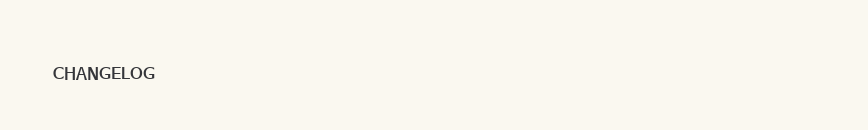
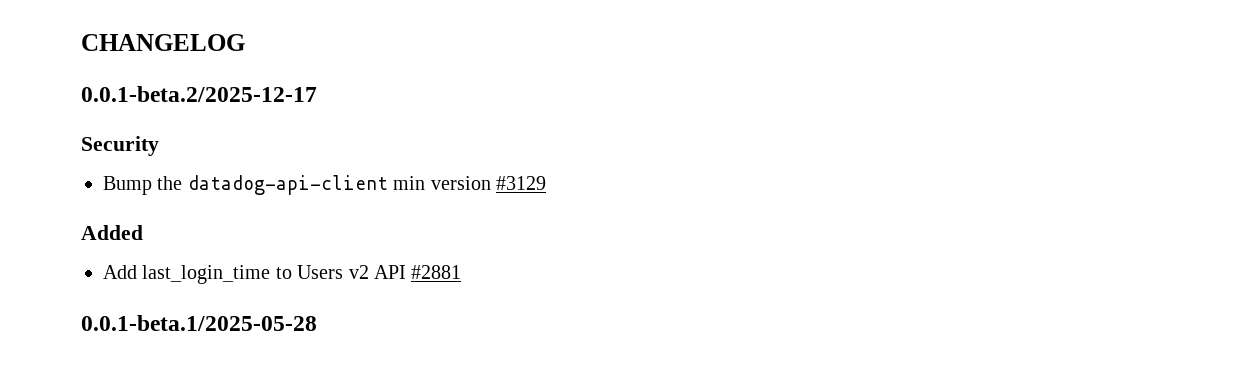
(155, 73) none -> [81,86,317,102] [81,136,159,156] [103,175,546,195] [81,225,143,240] [103,265,462,284] [81,315,317,331] // 0.0.1-beta.2/2025-12-17 // Security // Bump the datadog-api-client min version #3129 // Added // Add last_login_time to Users v2 API #2881 // 0.0.1-beta.1/2025-05-28

